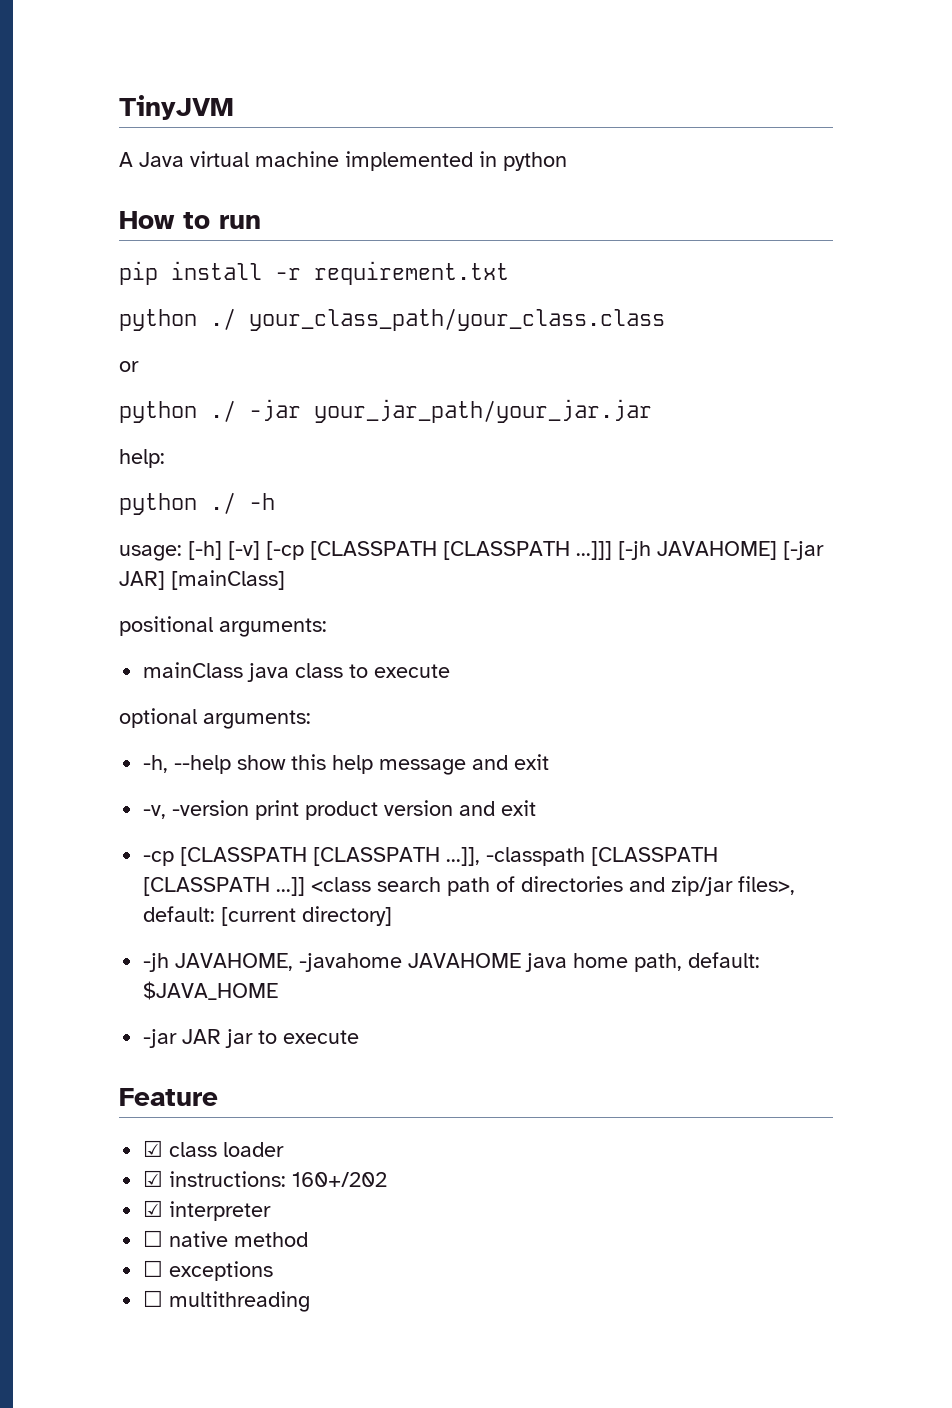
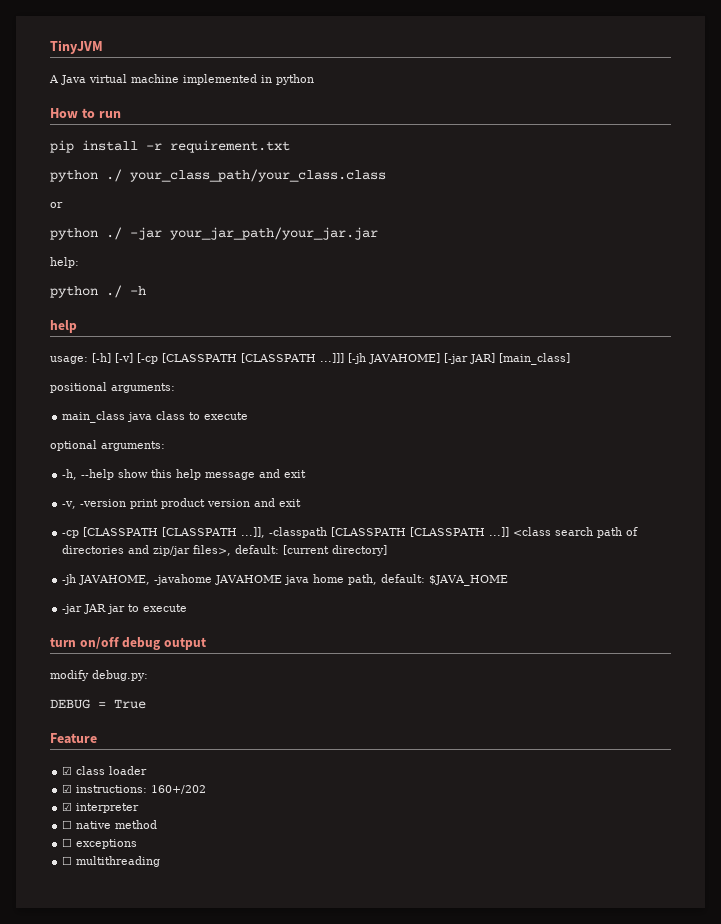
(275, 501) none -> [50,320,77,333] // help
[171,570,285,590] [mainClass] -> [499,353,570,365] [main_class]
[143,662,244,678] mainClass -> [62,411,126,423] main_class
(360, 1037) none -> [50,637,206,650] [50,670,148,681] [50,699,146,709] // turn on/off debug output // modify debug.py: // DEBUG = True

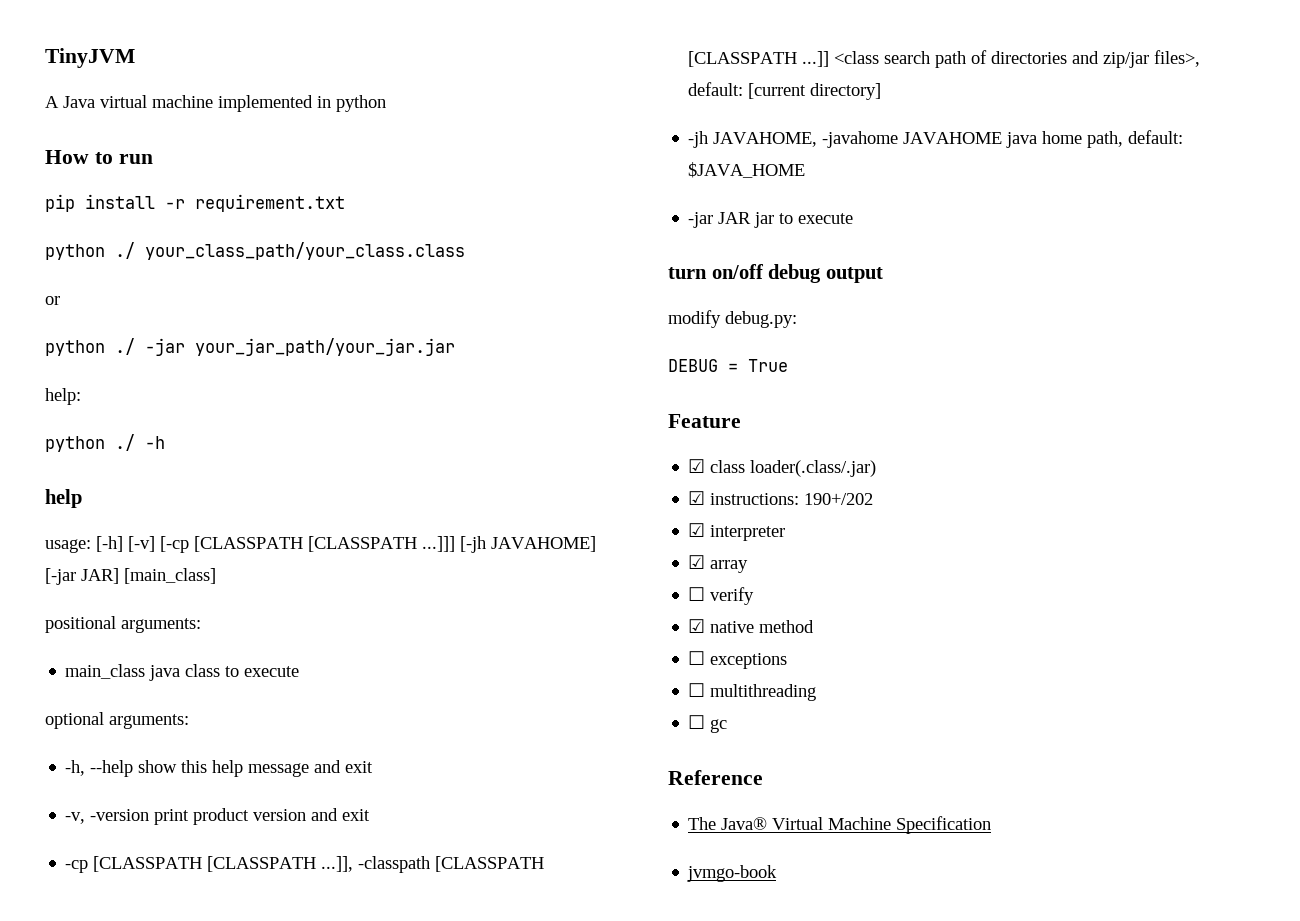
[109,766,148,775] loader -> [750,460,877,477] loader(.class/.jar)
[151,785,207,794] 160+/202 -> [804,493,874,505] 190+/202
[62,820,73,829] // ☐ -> [688,555,749,573] [688,587,755,605] [688,619,706,633] // ☑ array // ☐ verify // ☑
(161, 861) none -> [688,715,728,733] [668,770,763,785] [688,816,992,834] [687,865,778,882] // ☐ gc // Reference // The Java® Virtual Machine Specification // jvmgo-book

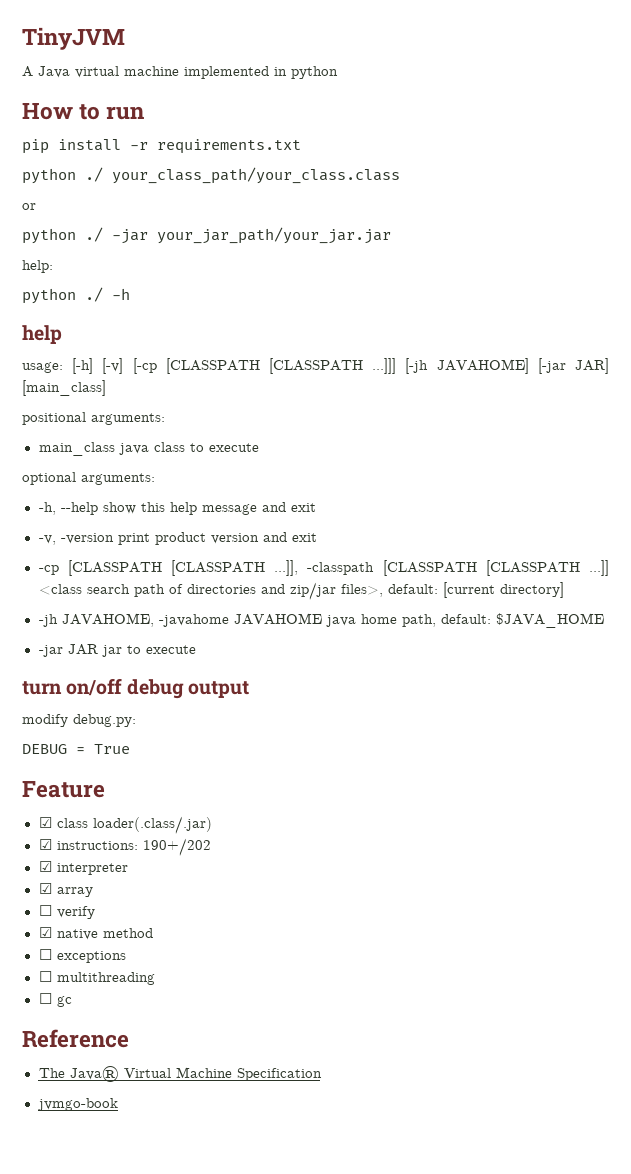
[195,194,345,212] requirement.txt -> [157,139,301,154] requirements.txt

